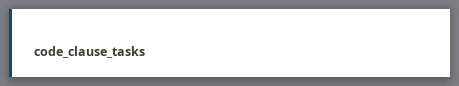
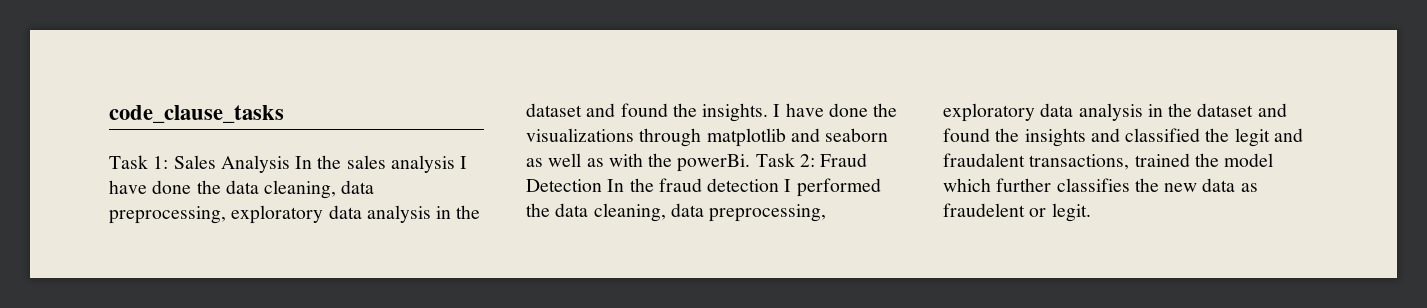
(145, 52) none -> [109,155,468,173] [109,180,375,199] [109,205,481,224] [526,103,898,122] [526,128,889,147] [526,153,868,172] [526,178,881,197] [526,203,827,222] [943,103,1287,122] [943,128,1303,147] [943,153,1274,170] [943,178,1258,192] [943,203,1091,222] // Task 1: Sales Analysis In the sales analysis I have done the data cleaning, data preprocessing, exploratory data analysis in the dataset and found the insights. I have done the visualizations through matplotlib and seaborn as well as with the powerBi. Task 2: Fraud Detection In the fraud detection I performed the data cleaning, data preprocessing, exploratory data analysis in the dataset and found the insights and classified the legit and fraudalent transactions, trained the model which further classifies the new data as fraudelent or legit.

